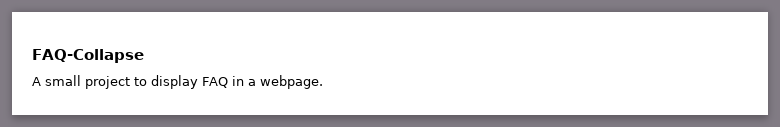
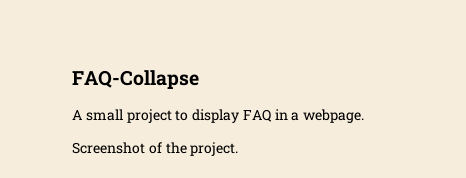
(323, 82) none -> [72,142,239,156] // Screenshot of the project.

